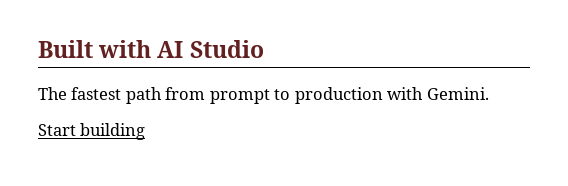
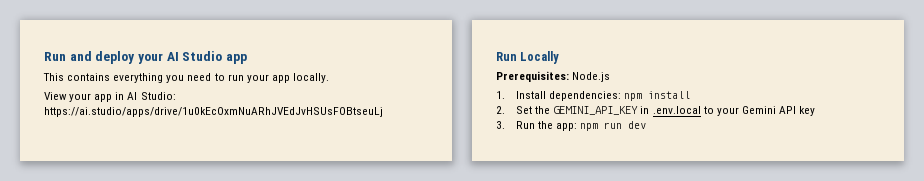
[38,40,264,58] [38,87,489,104] [38,123,146,140] Built with AI Studio // The fastest path from prompt to production with Gemini. // Start building -> [44,51,247,64] [43,73,329,83] [44,92,176,102] [44,107,383,117] [496,51,560,64] [496,71,611,82] [496,91,691,101] [496,106,816,116] [496,121,647,131] Run and deploy your AI Studio app // This contains everything you need to run your app locally. // View your app in AI Studio: https://ai.studio/apps/drive/1u0kEcOxmNuARhJVEdJvHSUsFOBtseuLj // Run Locally // Prerequisites: Node.js // 1. Install dependencies: npm install // 2. Set the GEMINI_API_KEY in .env.local to your Gemini API key // 3. Run the app: npm run dev

